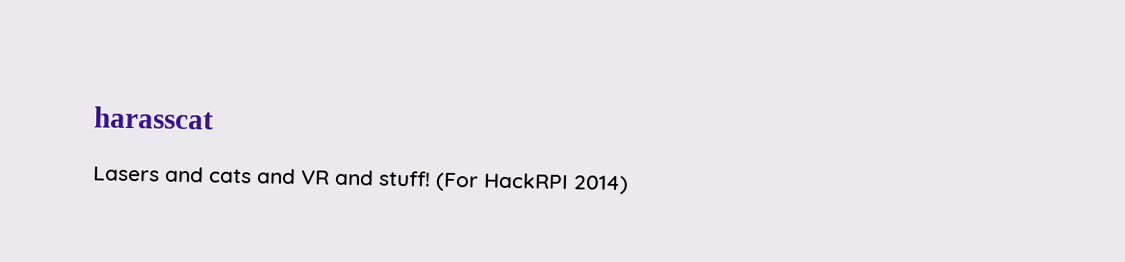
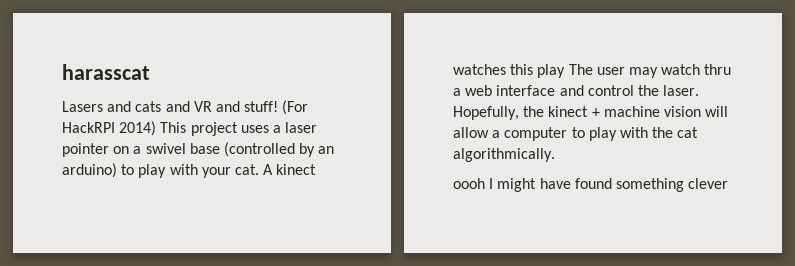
(629, 185) none -> [160,122,318,136] [62,142,335,157] [62,163,317,178] [453,64,732,78] [453,85,700,96] [453,106,729,120] [453,127,699,141] [453,148,555,162] [453,178,729,192] This project uses a laser pointer on a swivel base (controlled by an arduino) to play with your cat. A kinect watches this play The user may watch thru a web interface and control the laser. Hopefully, the kinect + machine vision will allow a computer to play with the cat algorithmically. // oooh I might have found something clever

